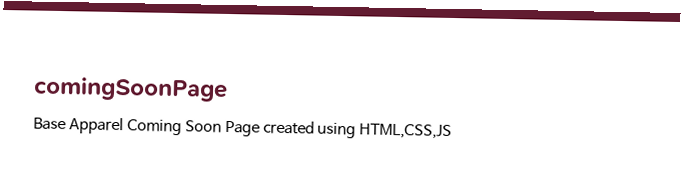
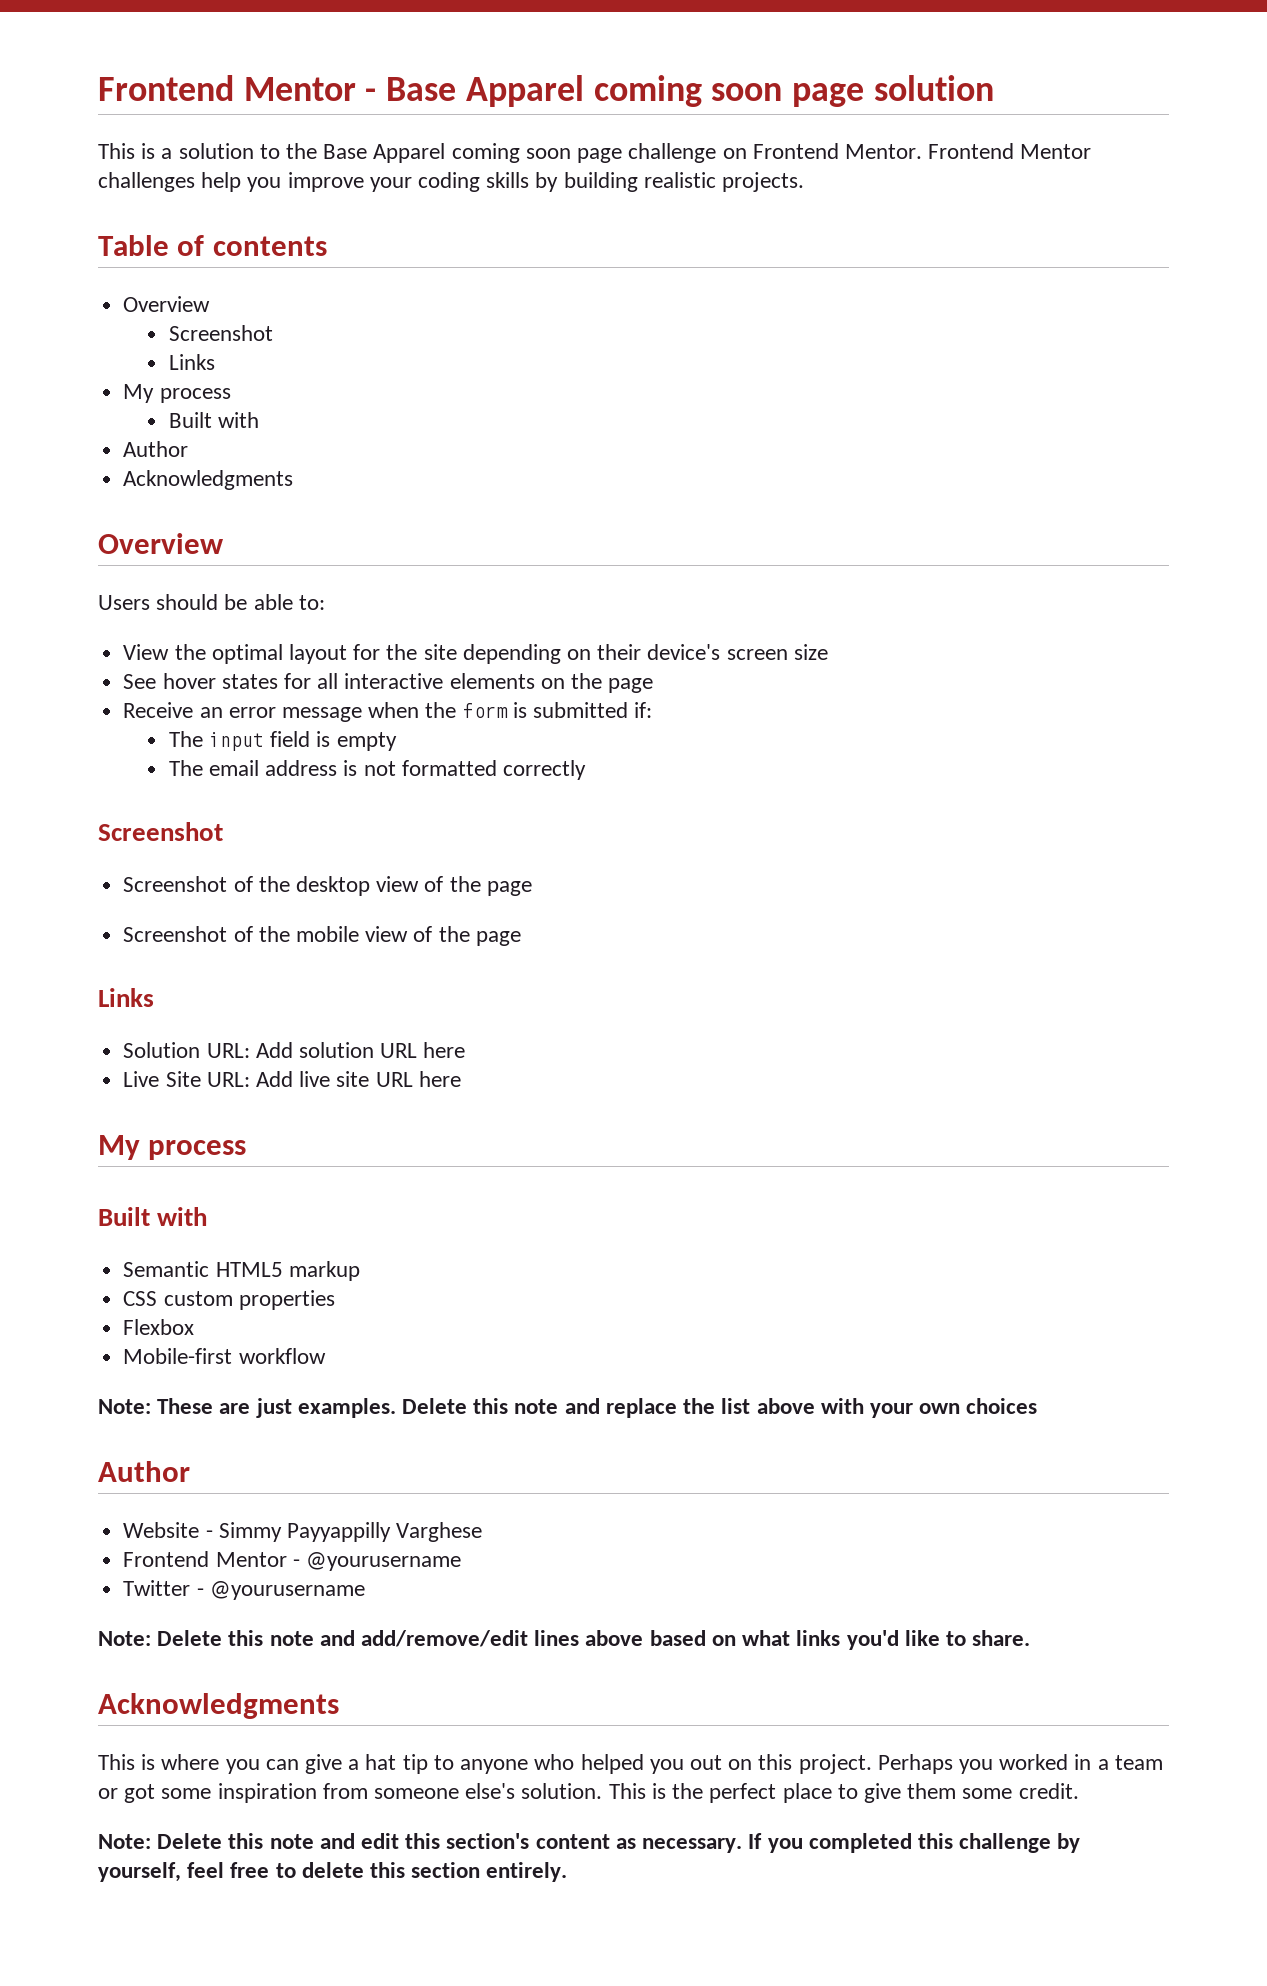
[33,76,228,102] [33,117,453,139] comingSoonPage // Base Apparel Coming Soon Page created using HTML,CSS,JS -> [98,75,994,107] [98,143,1092,163] [98,172,805,192] [98,235,327,256] [123,296,211,312] [168,325,273,341] [168,354,215,370] [123,384,231,403] [168,412,259,428] [123,441,189,457] [123,470,294,490] [98,533,223,554] [98,594,325,610] [123,644,828,664] [123,673,654,693] [123,702,653,722] [168,731,397,751] [168,760,587,780] [98,822,223,841] [123,876,532,896] [123,926,521,946] [98,988,154,1007] [123,1042,466,1058] [123,1071,461,1087] [98,1135,247,1160] [98,1207,208,1226] [123,1261,360,1281] [123,1290,335,1310] [123,1319,195,1335] [123,1348,326,1364] [98,1398,1038,1418] [98,1461,190,1482] [123,1522,483,1542] [123,1551,461,1571] [123,1580,365,1600] [98,1630,1031,1650] [98,1693,339,1719] [98,1754,1163,1774] [98,1783,1079,1803] [98,1833,1081,1853] [98,1862,568,1882] Frontend Mentor - Base Apparel coming soon page solution // This is a solution to the Base Apparel coming soon page challenge on Frontend Mentor. Frontend Mentor challenges help you improve your coding skills by building realistic projects. // Table of contents // Overview // Screenshot // Links // My process // Built with // Author // Acknowledgments // Overview // Users should be able to: // View the optimal layout for the site depending on their device's screen size // See hover states for all interactive elements on the page // Receive an error message when the form is submitted if: // The input field is empty // The email address is not formatted correctly // Screenshot // Screenshot of the desktop view of the page // Screenshot of the mobile view of the page // Links // Solution URL: Add solution URL here // Live Site URL: Add live site URL here // My process // Built with // Semantic HTML5 markup // CSS custom properties // Flexbox // Mobile-first workflow // Note: These are just examples. Delete this note and replace the list above with your own choices // Author // Website - Simmy Payyappilly Varghese // Frontend Mentor - @yourusername // Twitter - @yourusername // Note: Delete this note and add/remove/edit lines above based on what links you'd like to share. // Acknowledgments // This is where you can give a hat tip to anyone who helped you out on this project. Perhaps you worked in a team or got some inspiration from someone else's solution. This is the perfect place to give them some credit. // Note: Delete this note and edit this section's content as necessary. If you completed this challenge by yourself, feel free to delete this section entirely.

